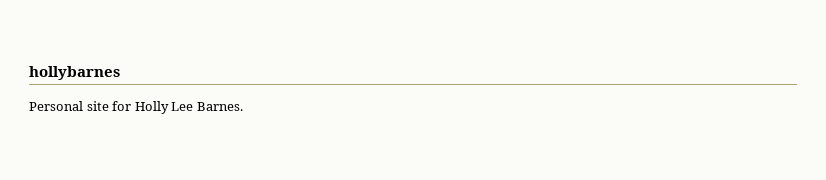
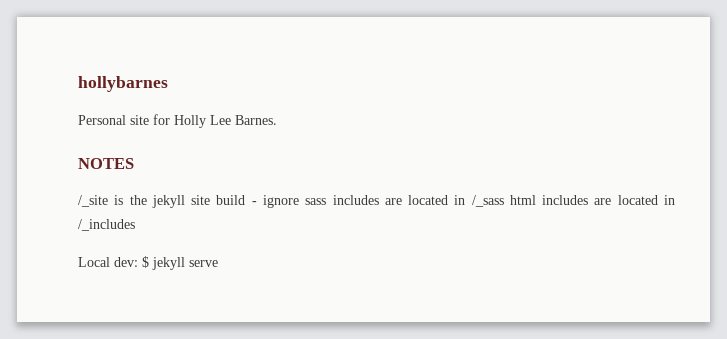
(243, 106) none -> [78,158,134,169] [78,195,675,208] [78,219,135,231] [78,256,218,270] // NOTES // /_site is the jekyll site build - ignore sass includes are located in /_sass html includes are located in /_includes // Local dev: $ jekyll serve

